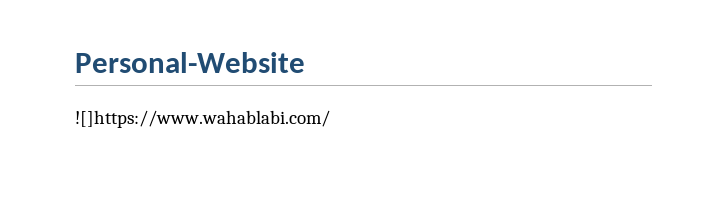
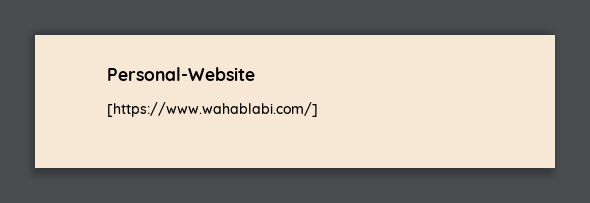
[75,110,330,128] ![]https://www.wahablabi.com/ -> [107,102,318,117] [https://www.wahablabi.com/]

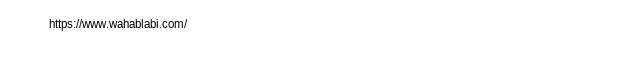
[107,67,255,81] [107,102,318,117] Personal-Website // [https://www.wahablabi.com/] -> [49,19,188,31] https://www.wahablabi.com/

